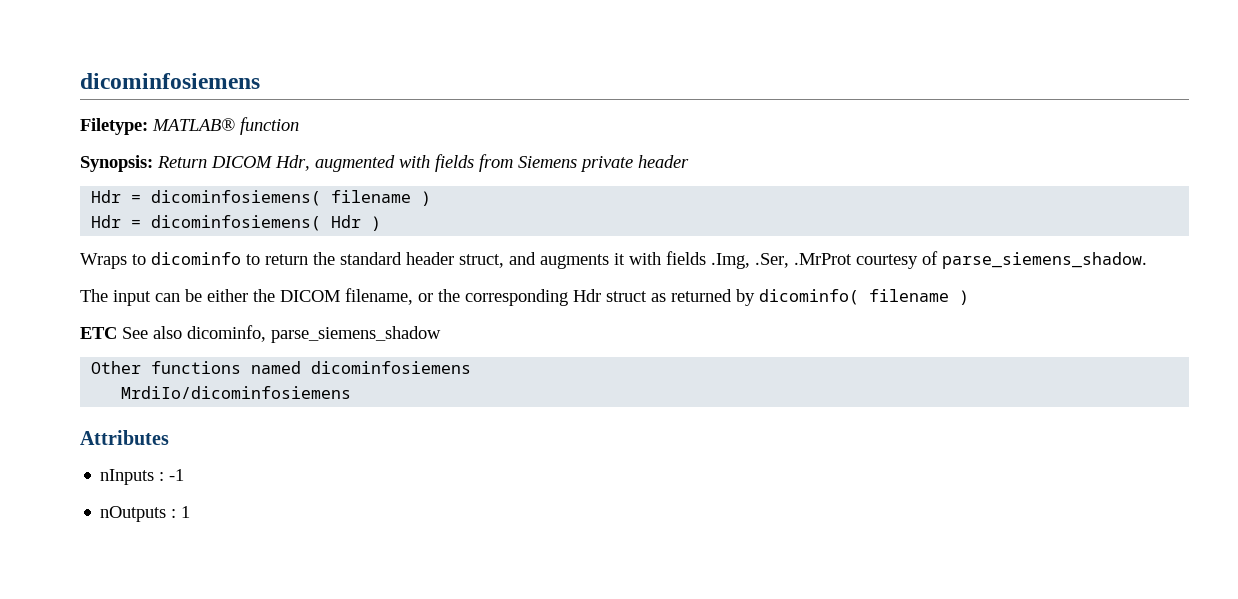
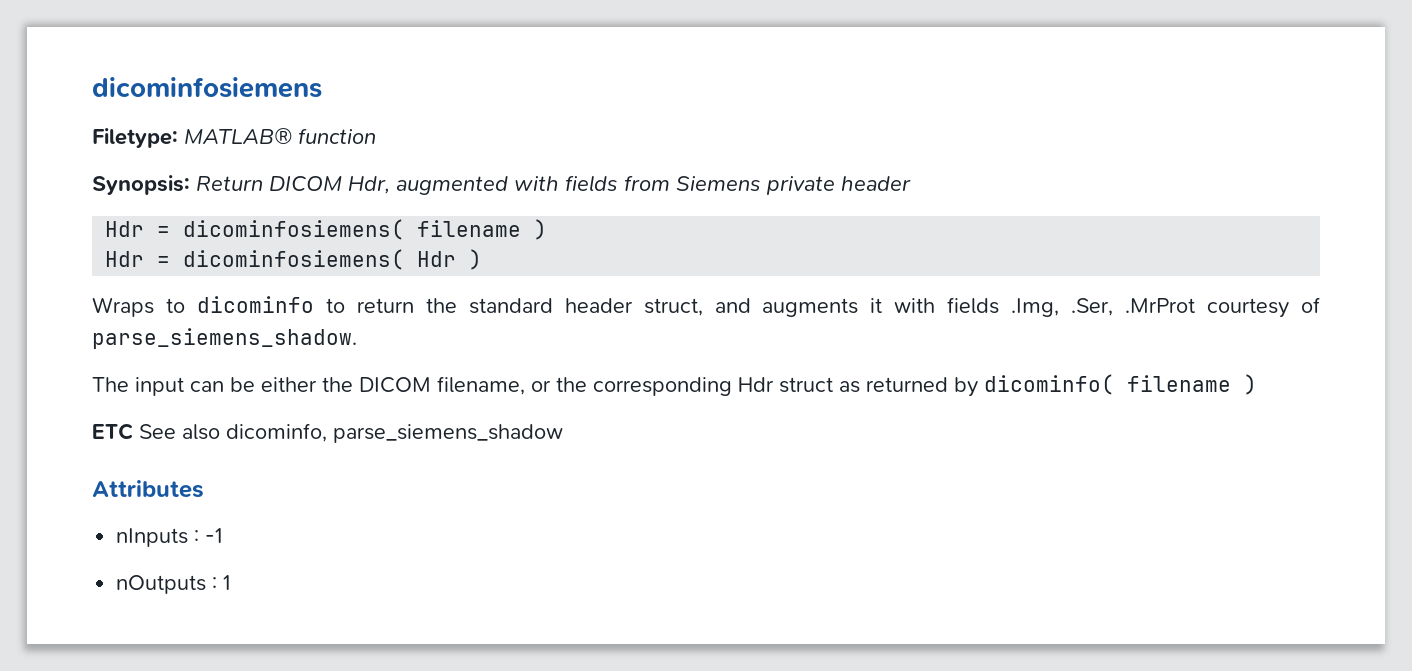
[91,361,472,374] [121,386,352,399] // Other functions named dicominfosiemens // MrdiIo/dicominfosiemens -> (563, 433) none

